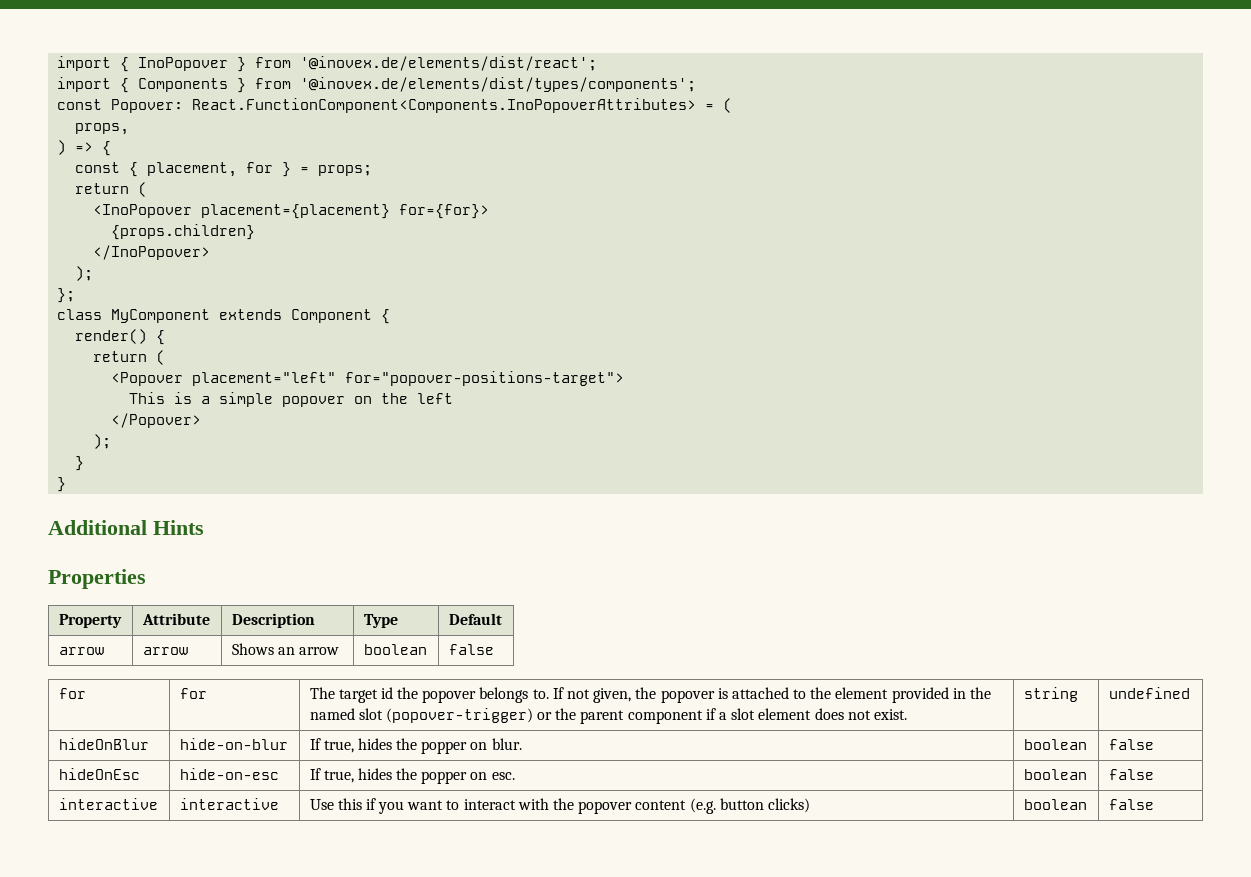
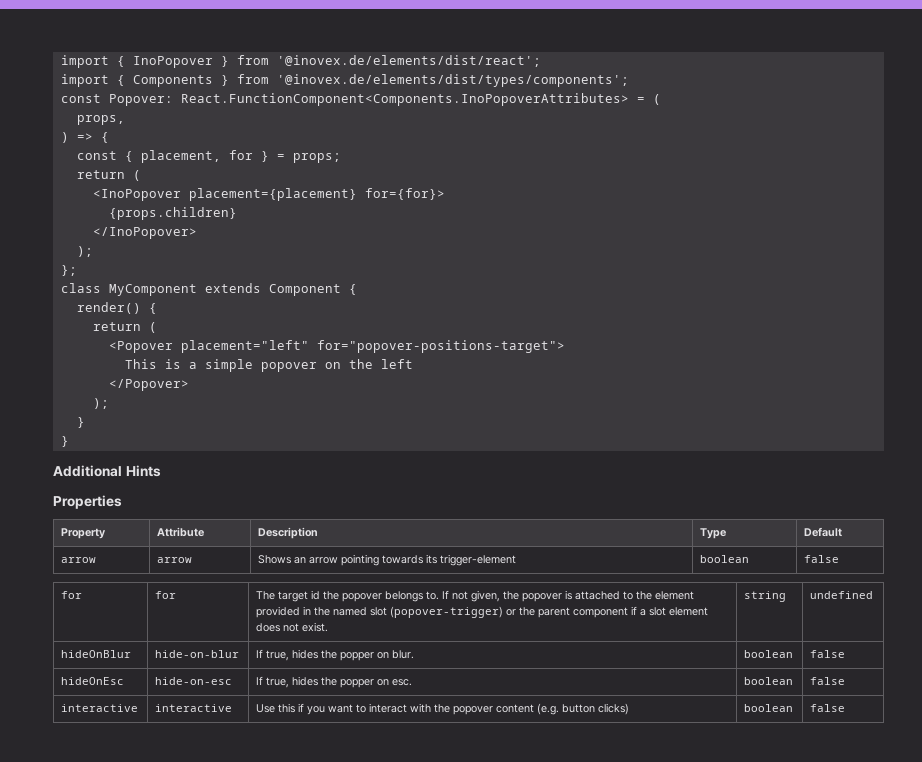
(339, 651) none -> [341,554,517,566] pointing towards its trigger-element

